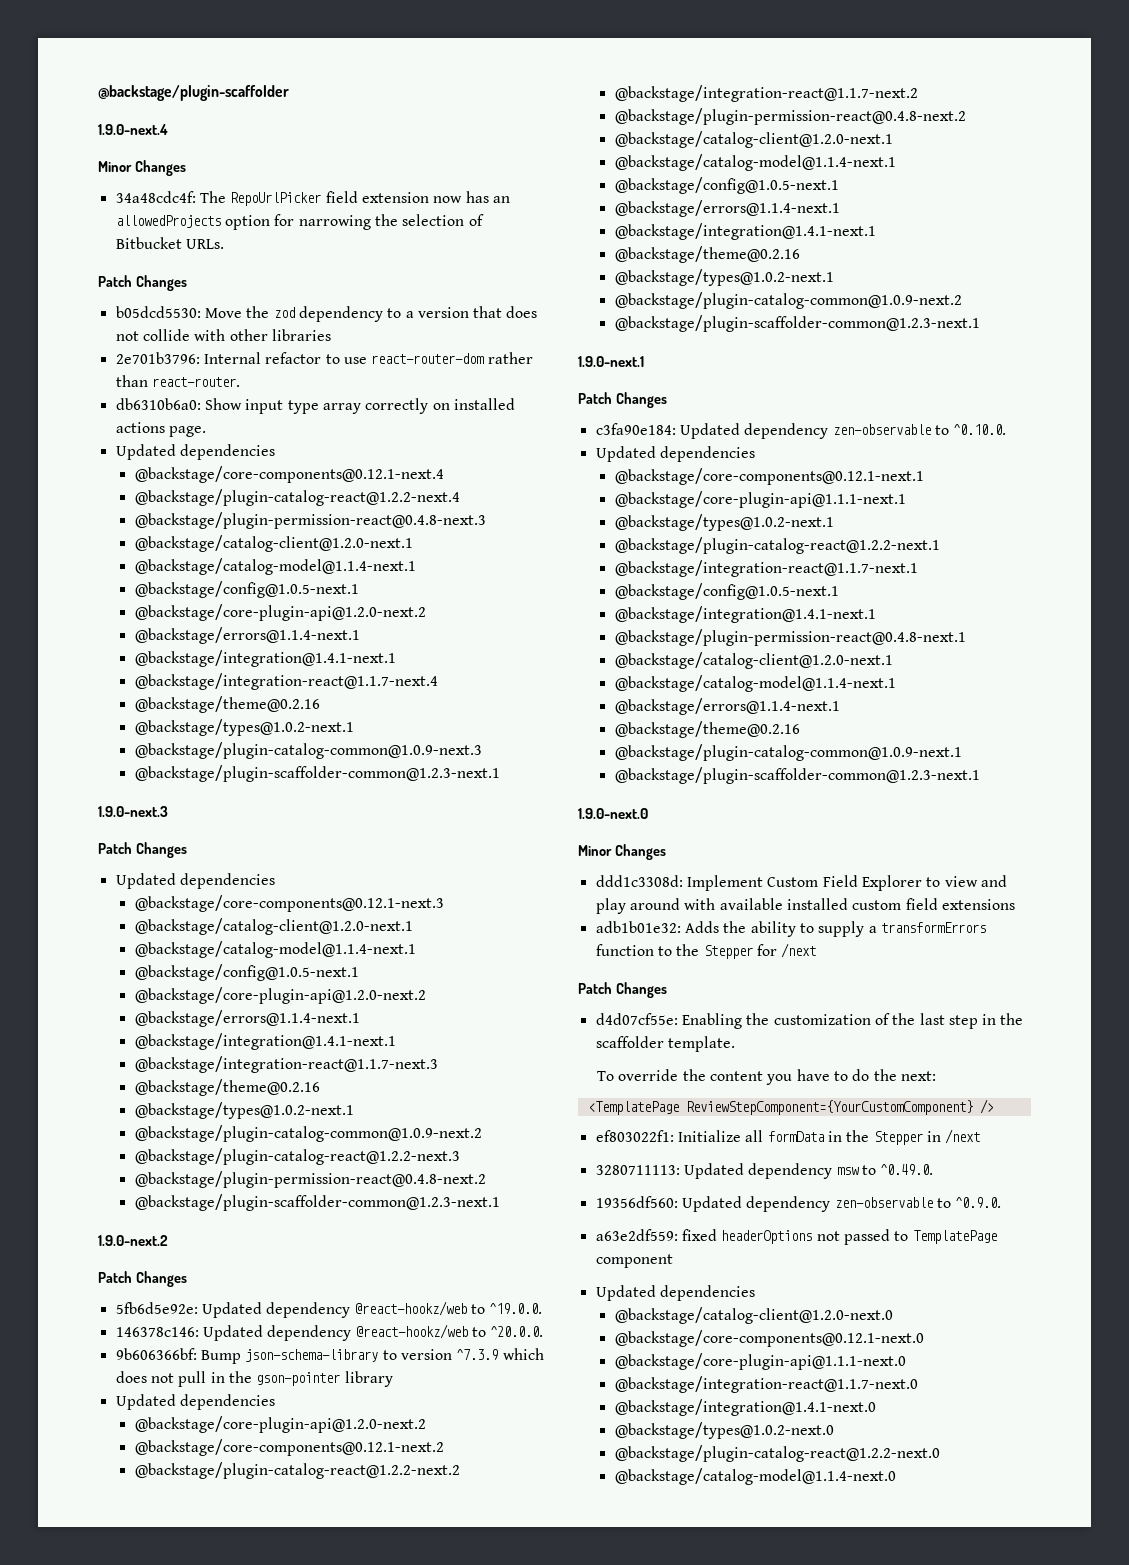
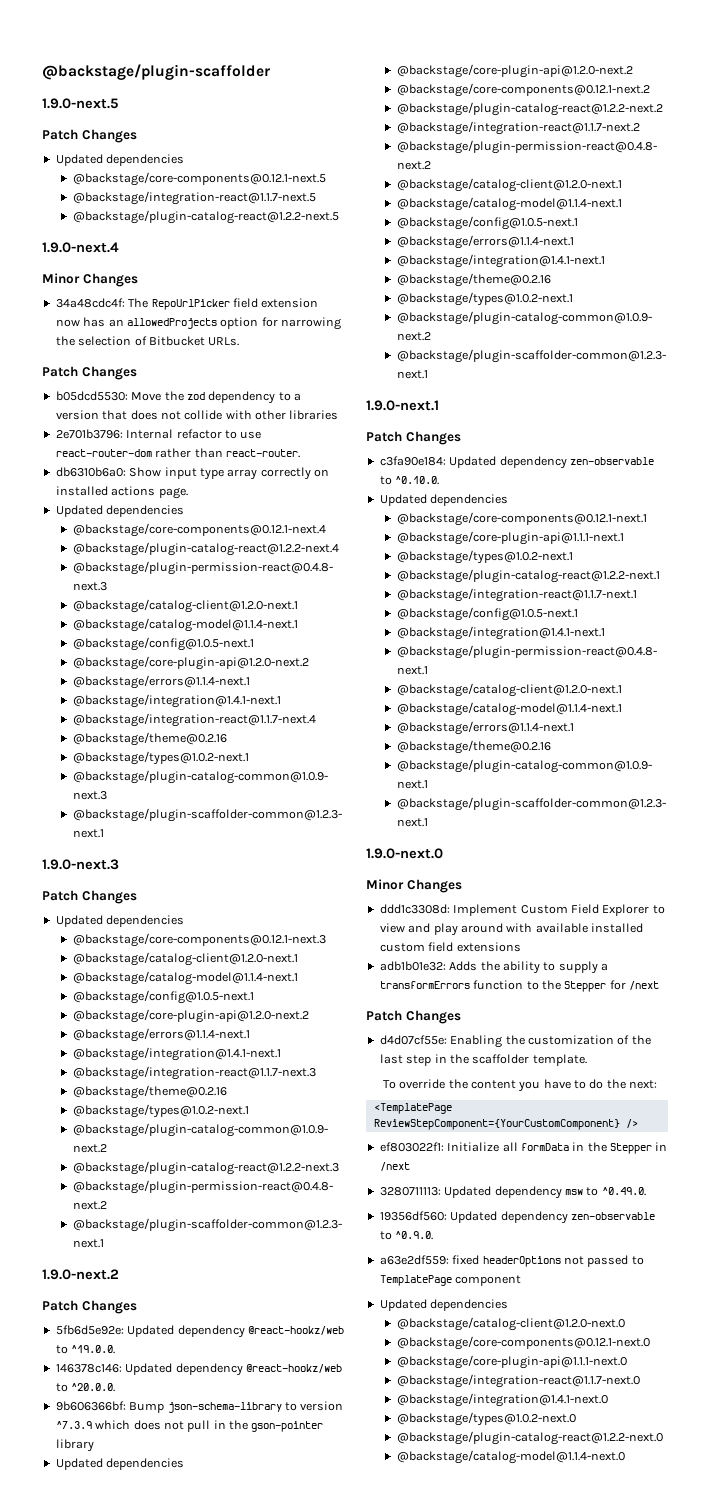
(289, 93) none -> [42,98,118,109] [42,129,137,143] [55,154,185,166] [72,172,326,186] [72,191,316,205] [72,210,339,224] // 1.9.0-next.5 // Patch Changes // Updated dependencies // @backstage/core-components@0.12.1-next.5 // @backstage/integration-react@1.1.7-next.5 // @backstage/plugin-catalog-react@1.2.2-next.5

